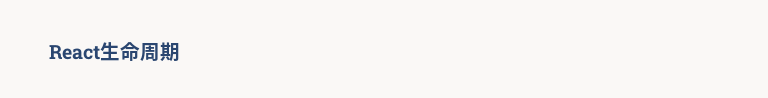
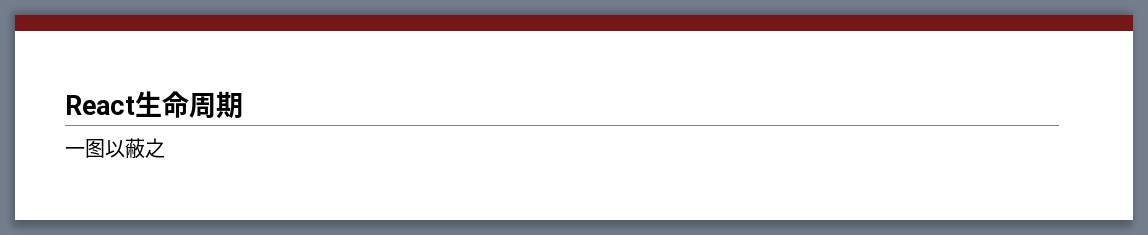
(180, 52) none -> [65,138,165,159] // 一图以蔽之

